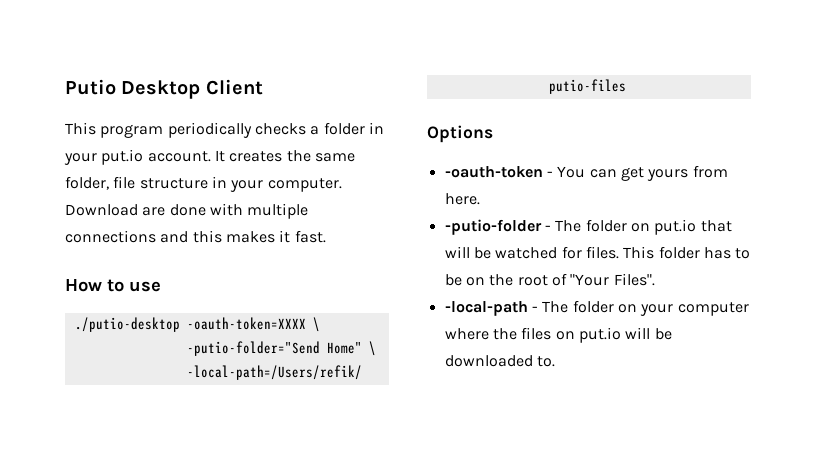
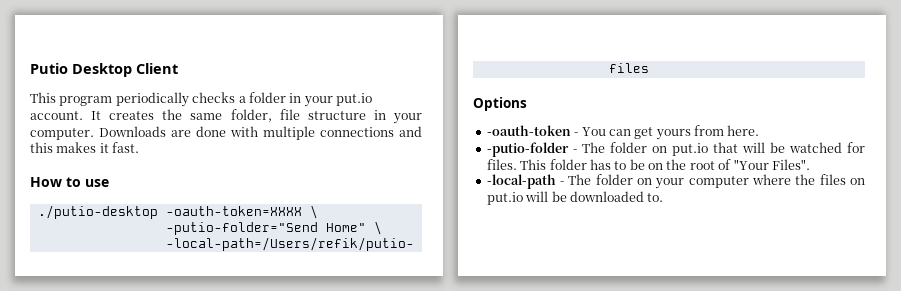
[65,204,138,216] Download -> [99,126,166,137] Downloads

